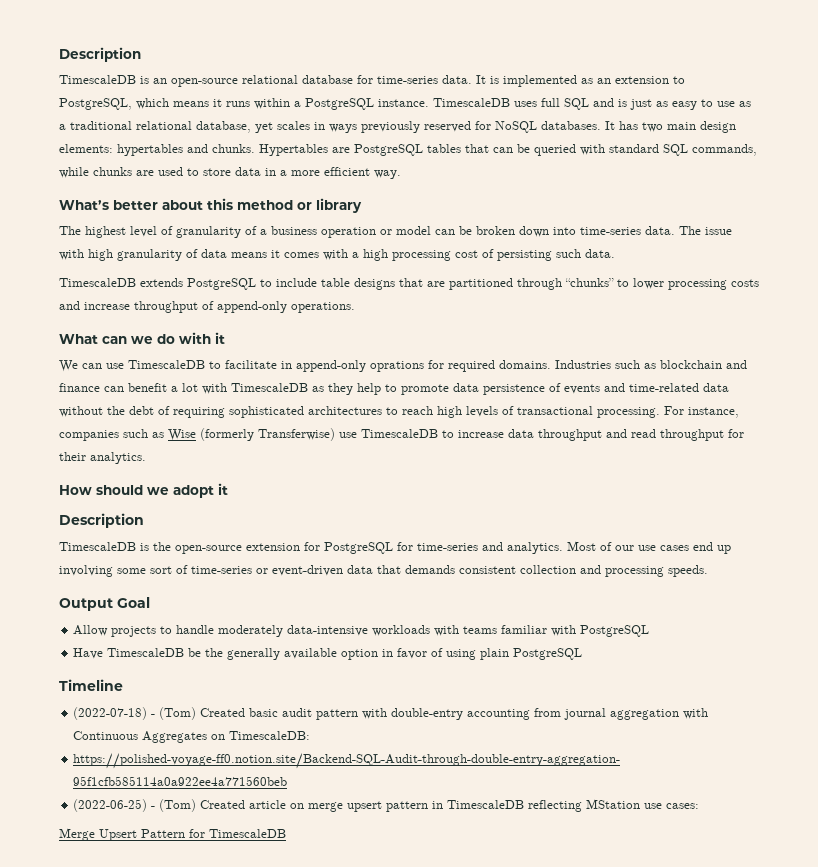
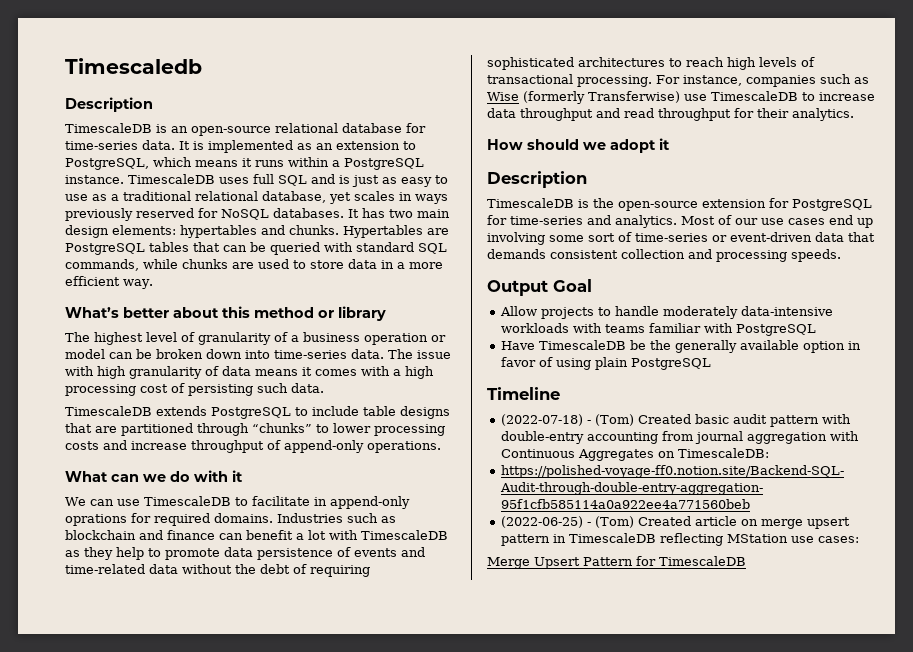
(59, 54) none -> [65,58,202,74] Timescaledb //

